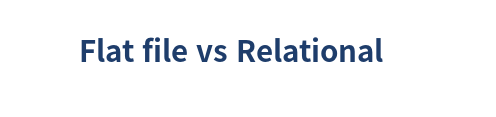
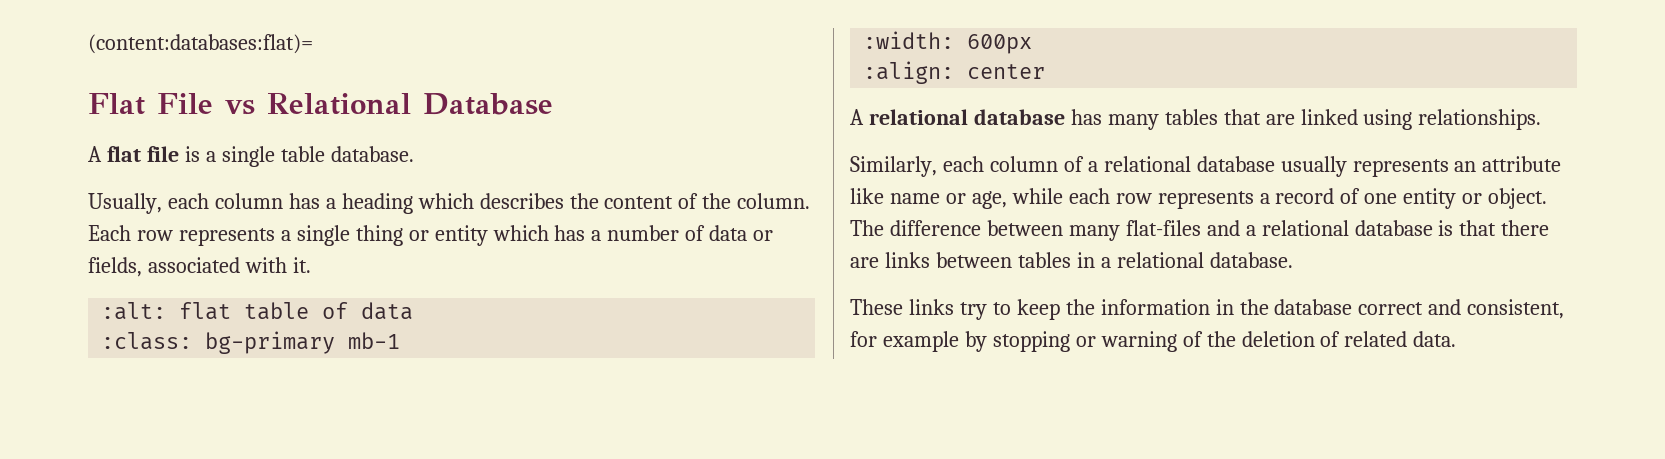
[79,37,383,62] Flat file vs Relational -> [88,34,313,54] [88,93,553,115] [88,146,414,167] [88,193,811,214] [88,225,774,246] [88,257,311,277] [101,302,414,320] [101,331,401,354] [863,31,1033,54] [863,61,1046,84] [850,109,1542,130] [850,156,1562,177] [850,188,1548,209] [850,220,1550,241] [850,252,1293,268] [850,299,1565,320] [850,331,1457,352] (content:databases:flat)= // Flat File vs Relational Database // A flat file is a single table database. // Usually, each column has a heading which describes the content of the column. Each row represents a single thing or entity which has a number of data or fields, associated with it. // :alt: flat table of data // :class: bg-primary mb-1 // :width: 600px // :align: center // A relational database has many tables that are linked using relationships. // Similarly, each column of a relational database usually represents an attribute like name or age, while each row represents a record of one entity or object. The difference between many flat-files and a relational database is that there are links between tables in a relational database. // These links try to keep the information in the database correct and consistent, for example by stopping or warning of the deletion of related data.

